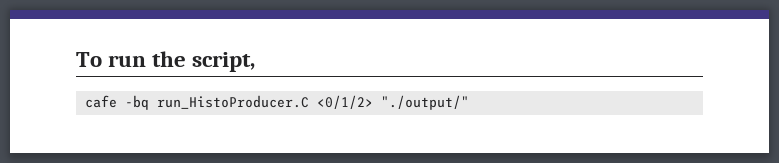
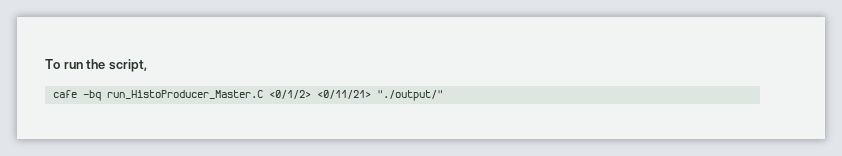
[156,95,373,109] run_HistoProducer.C <0/1/2> -> [106,90,371,99] run_HistoProducer_Master.C <0/1/2> <0/11/21>

